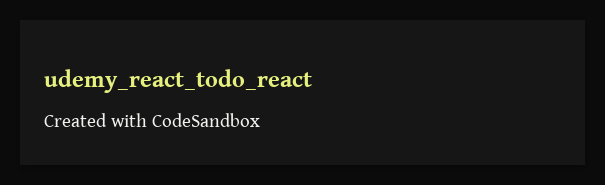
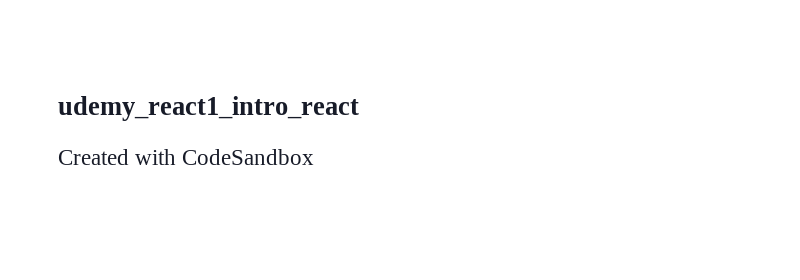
[44,69,312,93] udemy_react_todo_react -> [58,96,359,121] udemy_react1_intro_react

